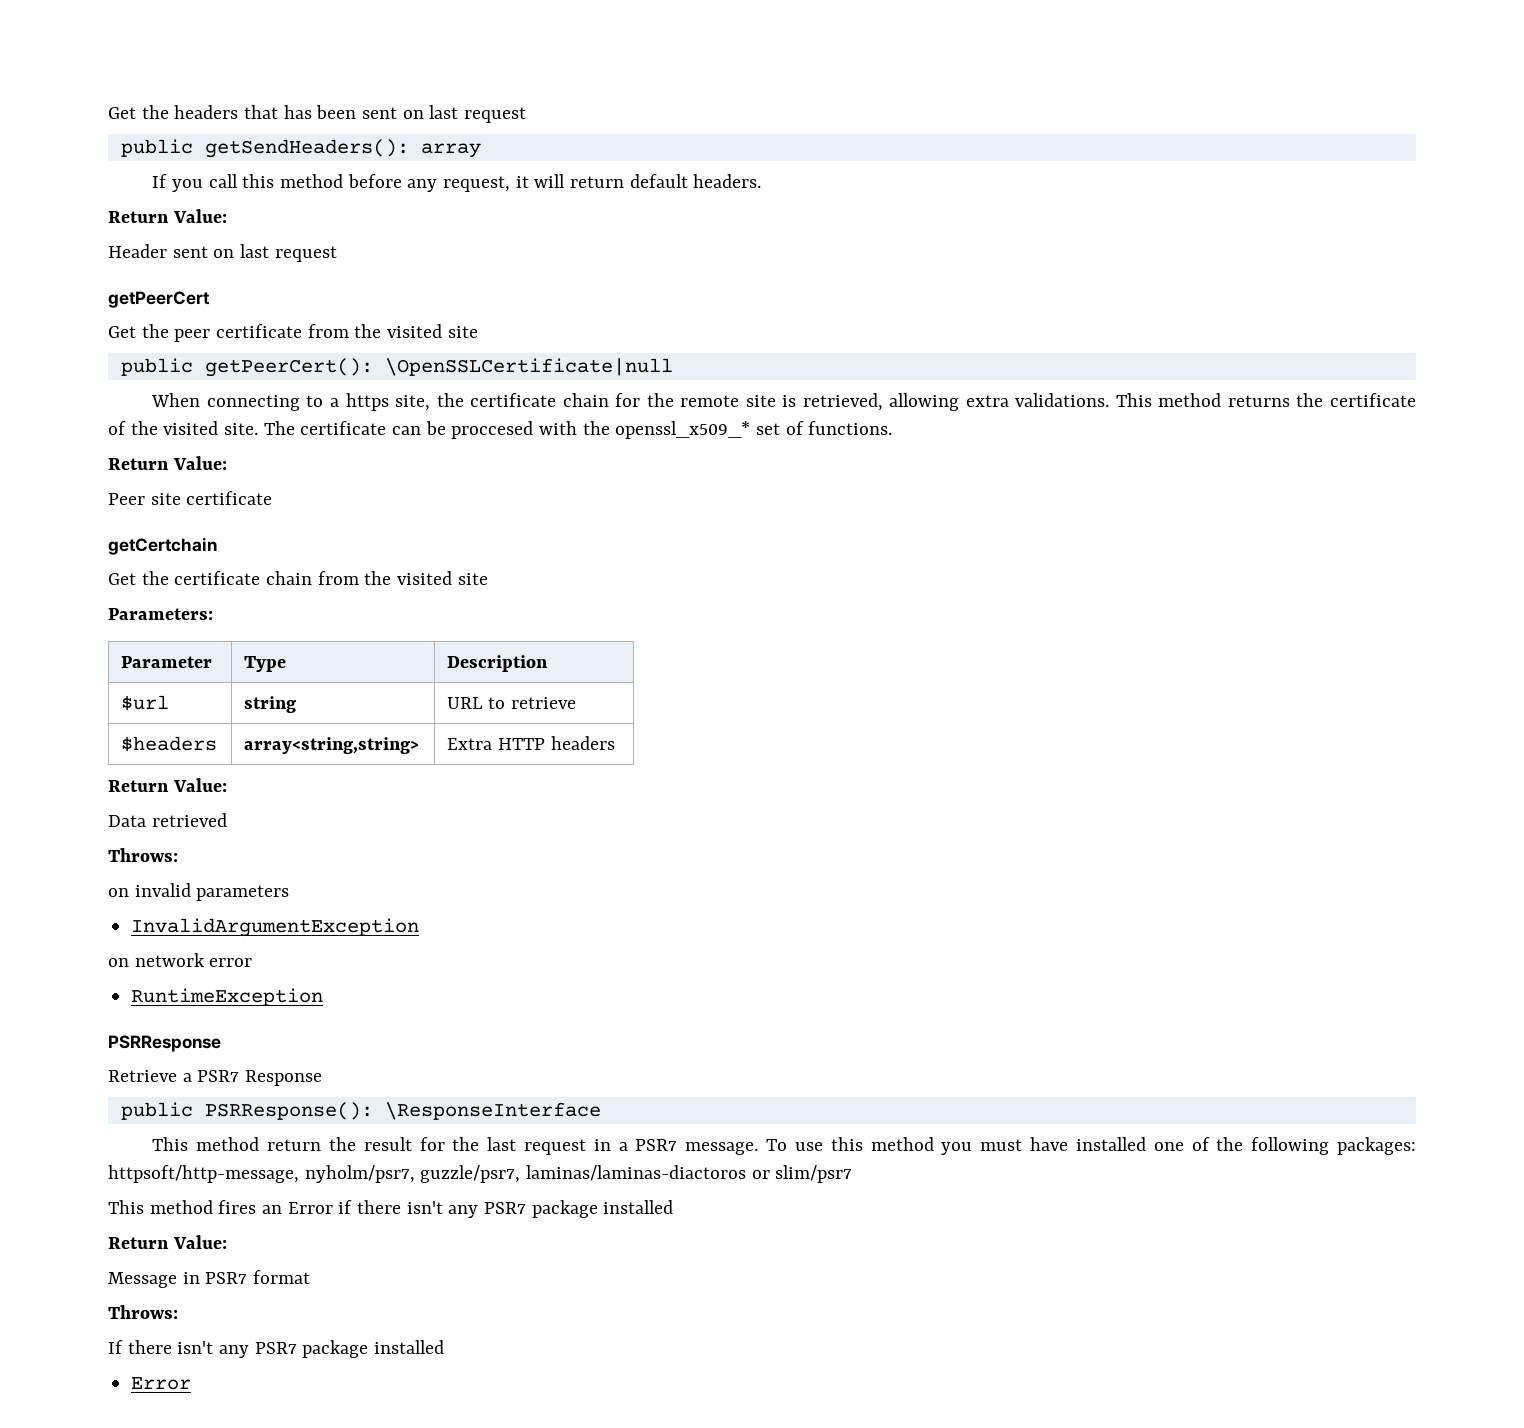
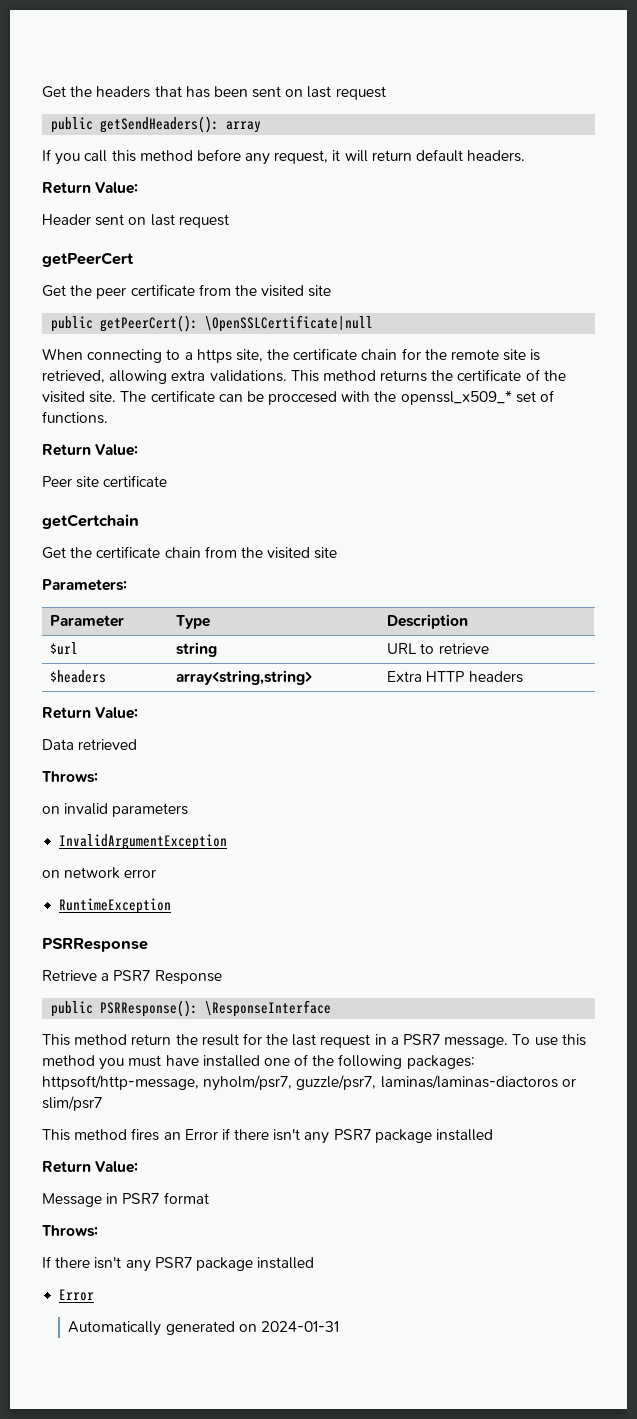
(192, 1383) none -> [68,1321,339,1336] // Automatically generated on 2024-01-31

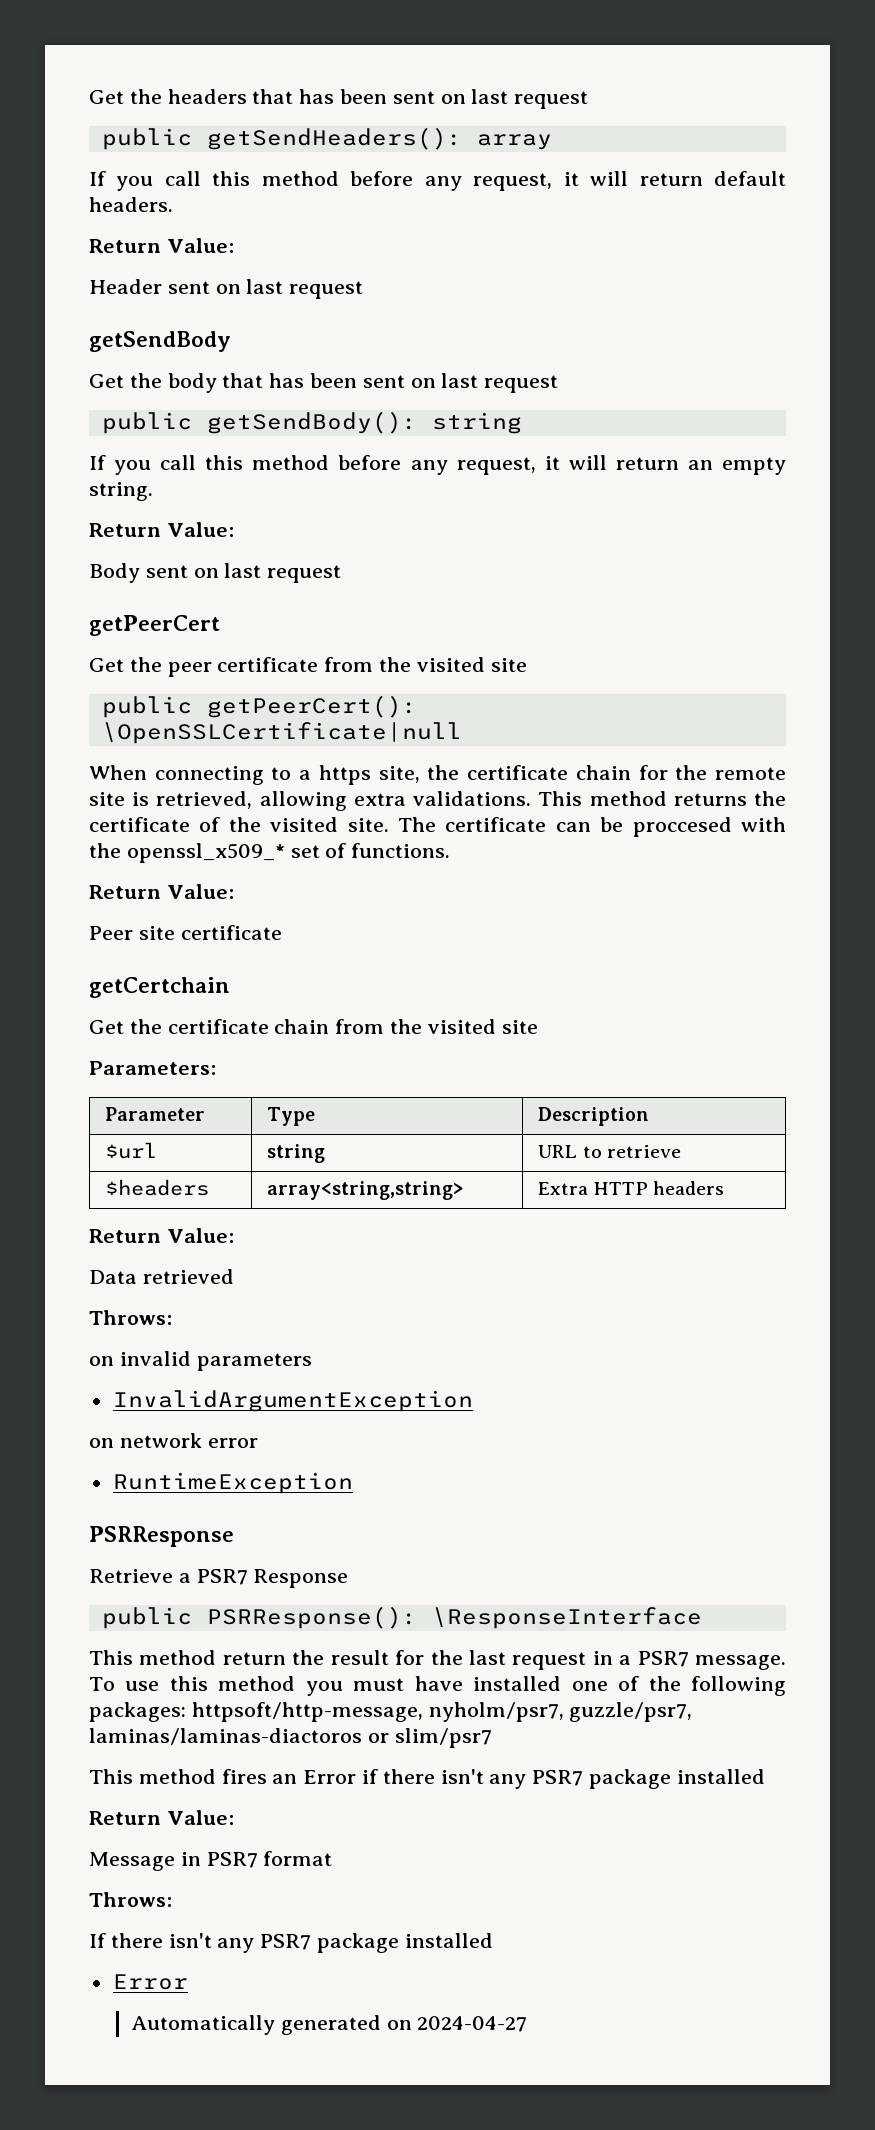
(229, 221) none -> [89,331,231,352] [89,373,559,393] [101,411,522,434] [89,455,786,475] [89,482,153,501] [89,522,234,537] [89,563,342,583] // getSendBody // Get the body that has been sent on last request // public getSendBody(): string // If you call this method before any request, it will return an empty string. // Return Value: // Body sent on last request
[260,1321,339,1332] 2024-01-31 -> [417,2016,528,2032] 2024-04-27

